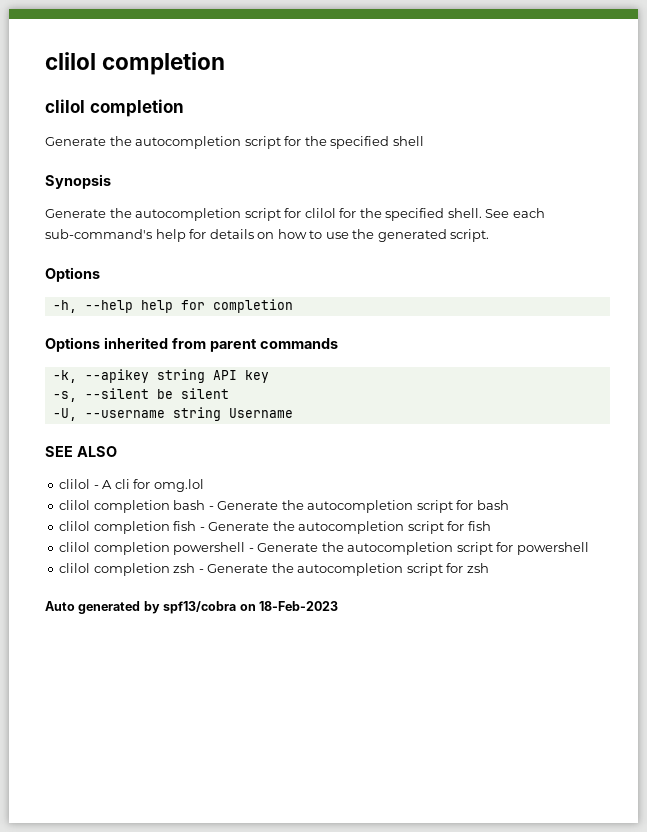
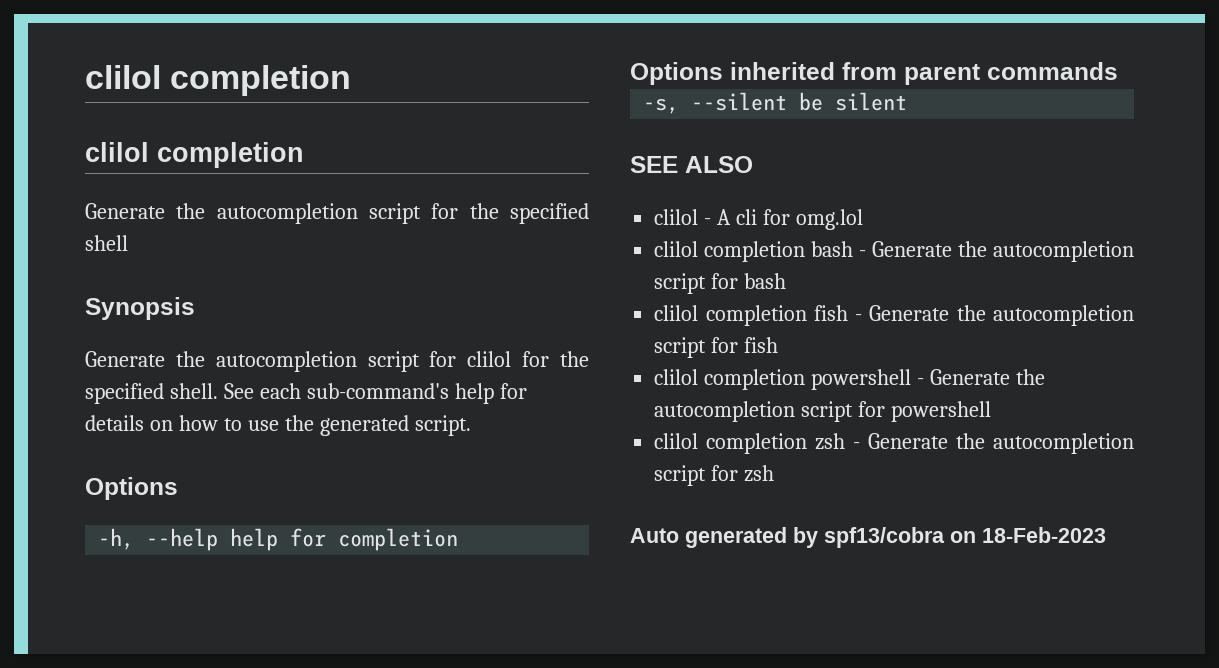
[52,369,269,383] // -k, --apikey string API key -> (1118, 71) none
[52,407,293,421] // -U, --username string Username -> (908, 101) none

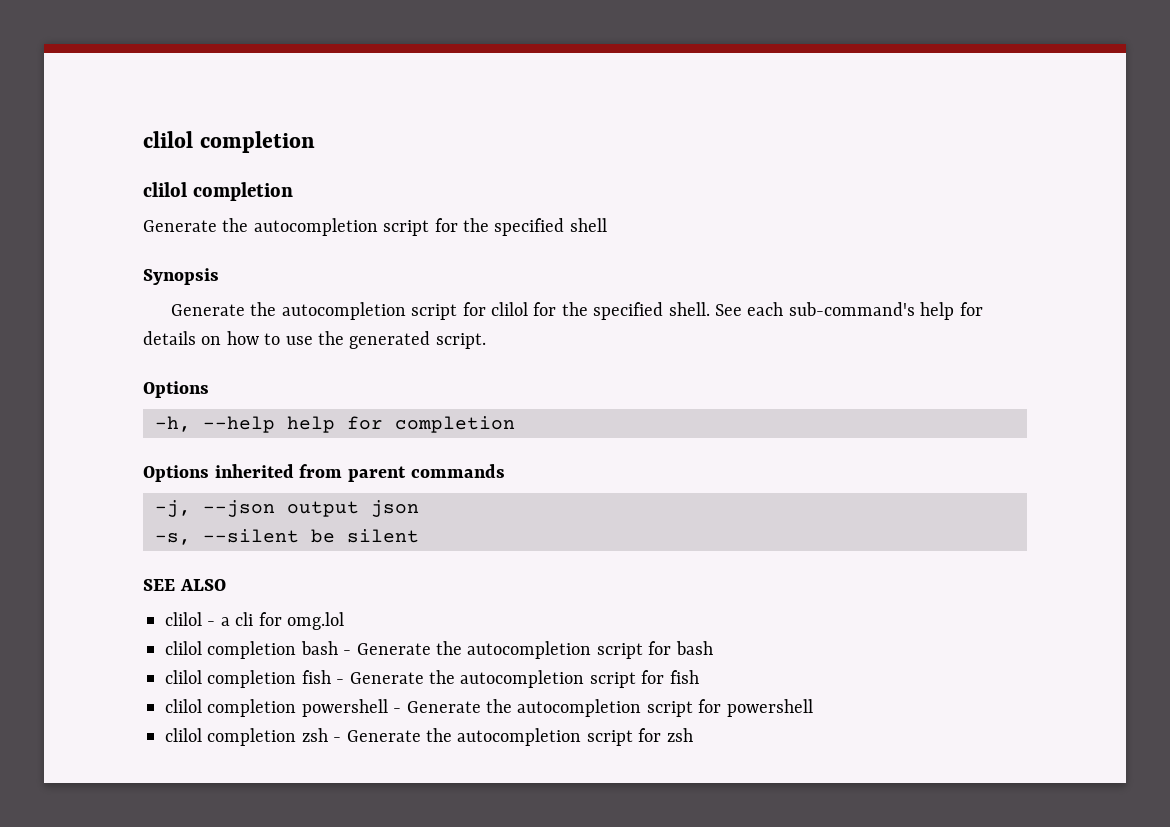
(1118, 71) none -> [155,500,419,517] // -j, --json output json
[717,209,732,225] A -> [220,617,230,626] a
[630,527,1106,548] // Auto generated by spf13/cobra on 18-Feb-2023 -> (693, 735) none

